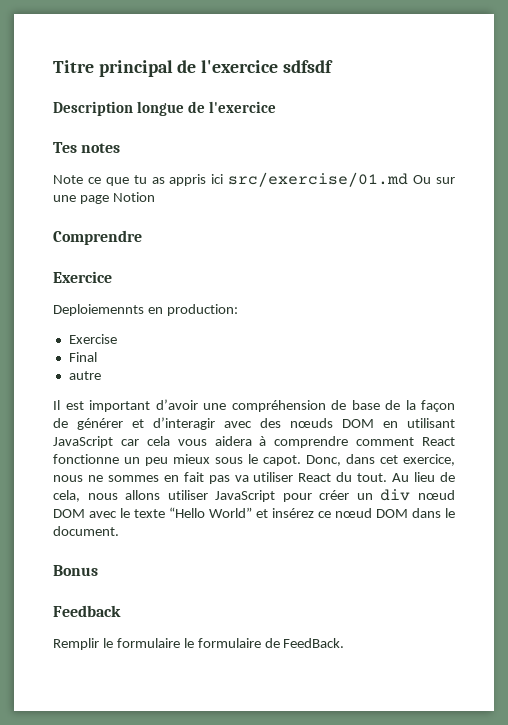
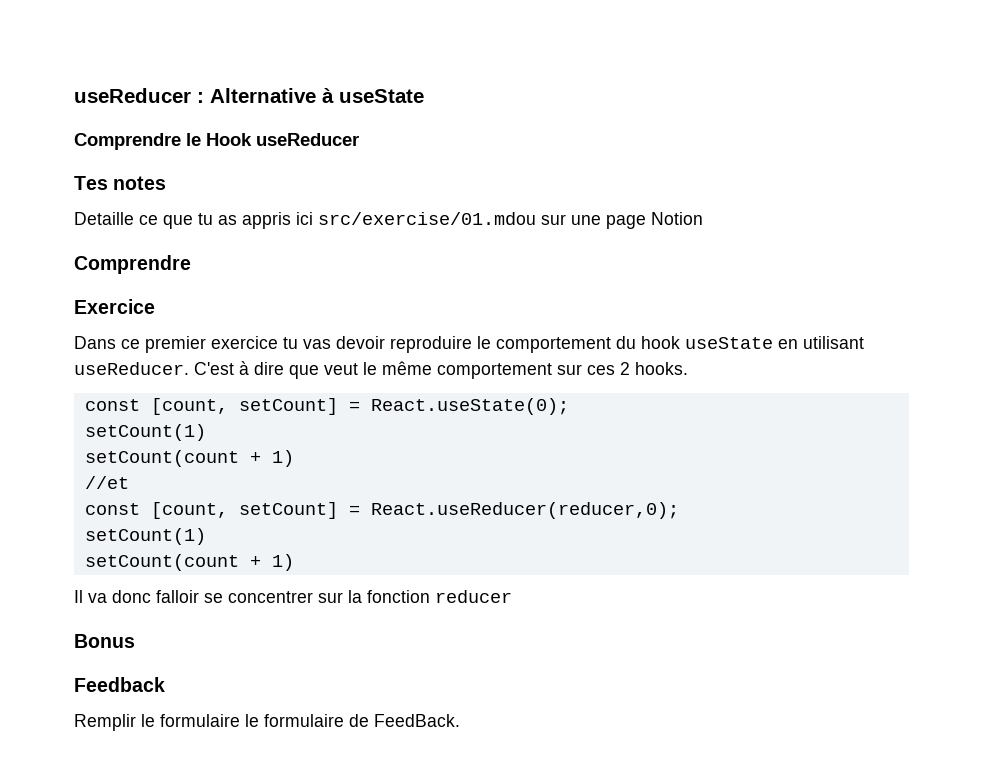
[53,60,333,77] [53,101,277,116] Titre principal de l'exercice sdfsdf // Description longue de l'exercice -> [74,88,424,103] [74,133,359,150] useReducer : Alternative à useState // Comprendre le Hook useReducer
[53,175,83,184] Note -> [74,212,134,225] Detaille
[228,172,432,187] src/exercise/01.md Ou -> [318,212,536,225] src/exercise/01.mdou
[53,304,238,316] [68,334,117,344] [68,352,97,362] [68,371,101,380] [53,399,455,412] [53,417,455,430] [53,436,455,448] [53,454,455,466] [53,472,455,484] [53,489,455,502] [53,507,455,518] [53,526,119,536] Deploiemennts en production: // Exercise // Final // autre // Il est important d’avoir une compréhension de base de la façon de générer et d’interagir avec des nœuds DOM en utilisant JavaScript car cela vous aidera à comprendre comment React fonctionne un peu mieux sous le capot. Donc, dans cet exercice, nous ne sommes en fait pas va utiliser React du tout. Au lieu de cela, nous allons utiliser JavaScript pour créer un div nœud DOM avec le texte “Hello World” et insérez ce nœud DOM dans le document. -> [74,336,864,353] [74,361,688,379] [84,398,569,415] [84,424,206,441] [84,450,294,467] [84,476,129,489] [84,502,679,519] [84,528,206,545] [84,554,294,571] [74,590,512,603] Dans ce premier exercice tu vas devoir reproduire le comportement du hook useState en utilisant useReducer. C'est à dire que veut le même comportement sur ces 2 hooks. // const [count, setCount] = React.useState(0); // setCount(1) // setCount(count + 1) // //et // const [count, setCount] = React.useReducer(reducer,0); // setCount(1) // setCount(count + 1) // Il va donc falloir se concentrer sur la fonction reducer

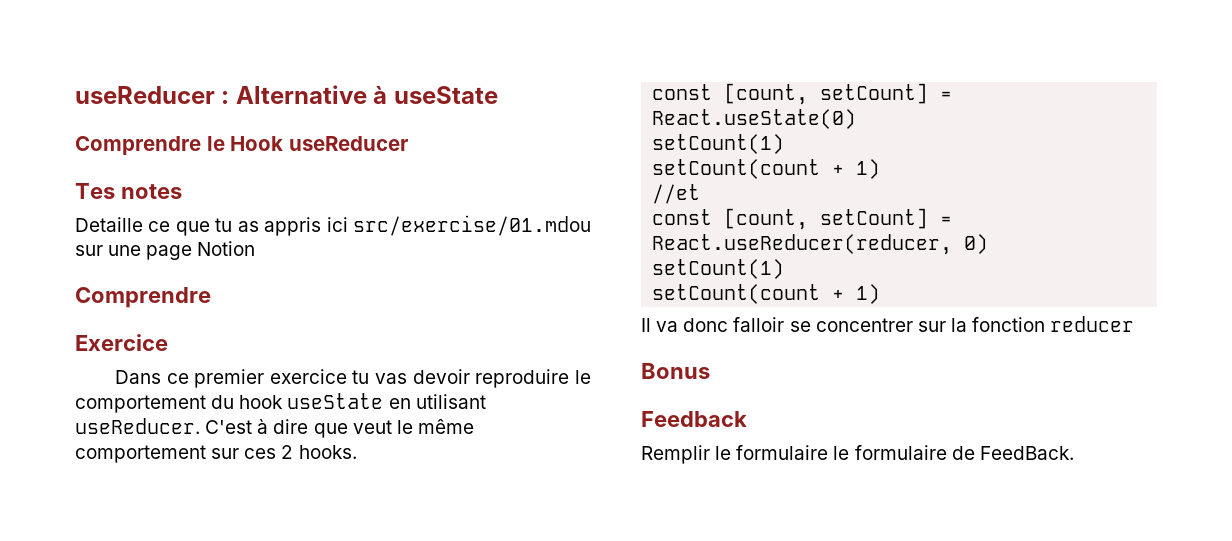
[370,398,569,415] React.useState(0); -> [652,109,857,129] React.useState(0)
[370,502,679,519] React.useReducer(reducer,0); -> [652,234,989,255] React.useReducer(reducer, 0)

